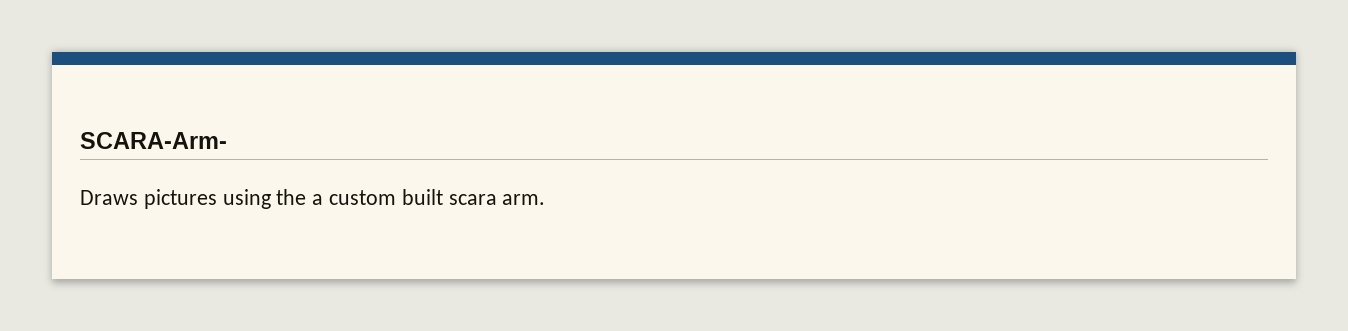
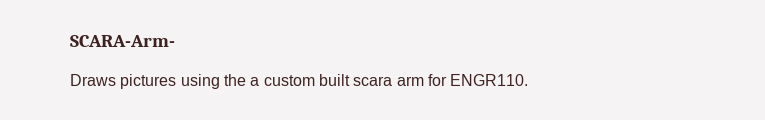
[502,194,546,205] arm. -> [396,74,529,86] arm for ENGR110.

